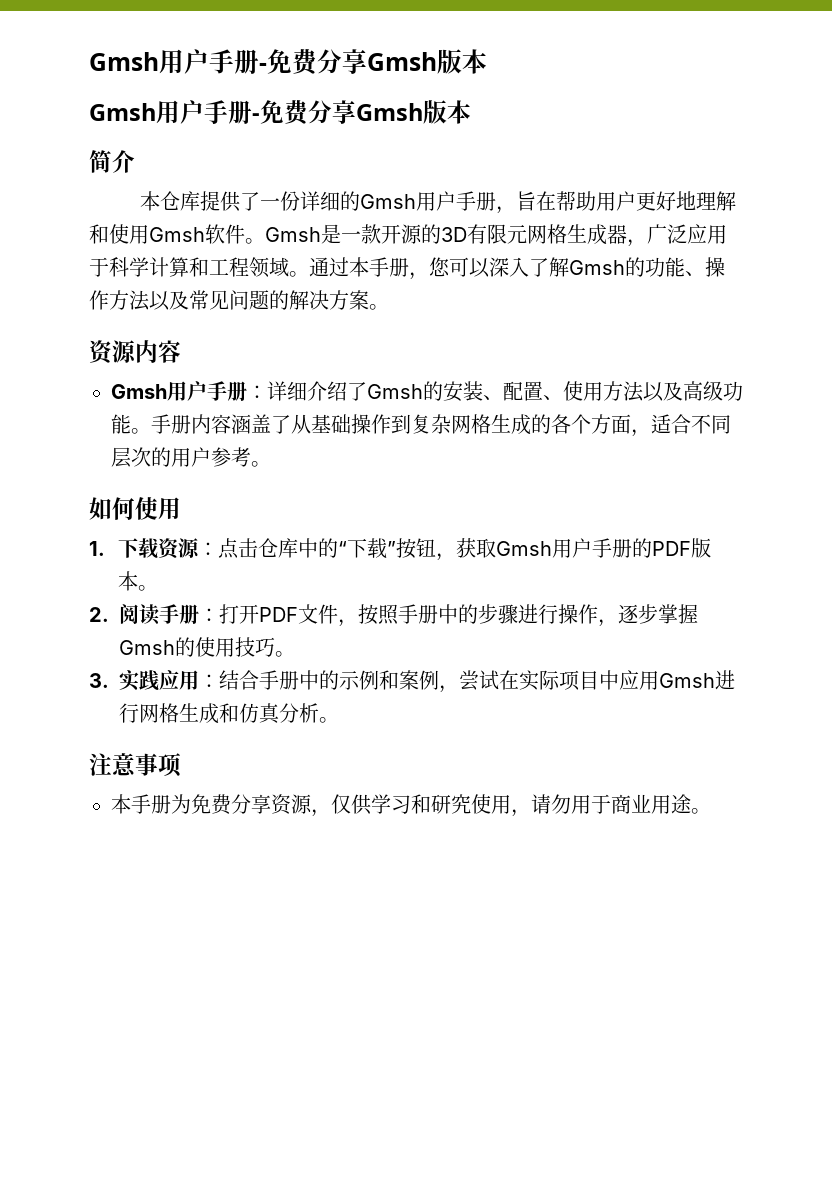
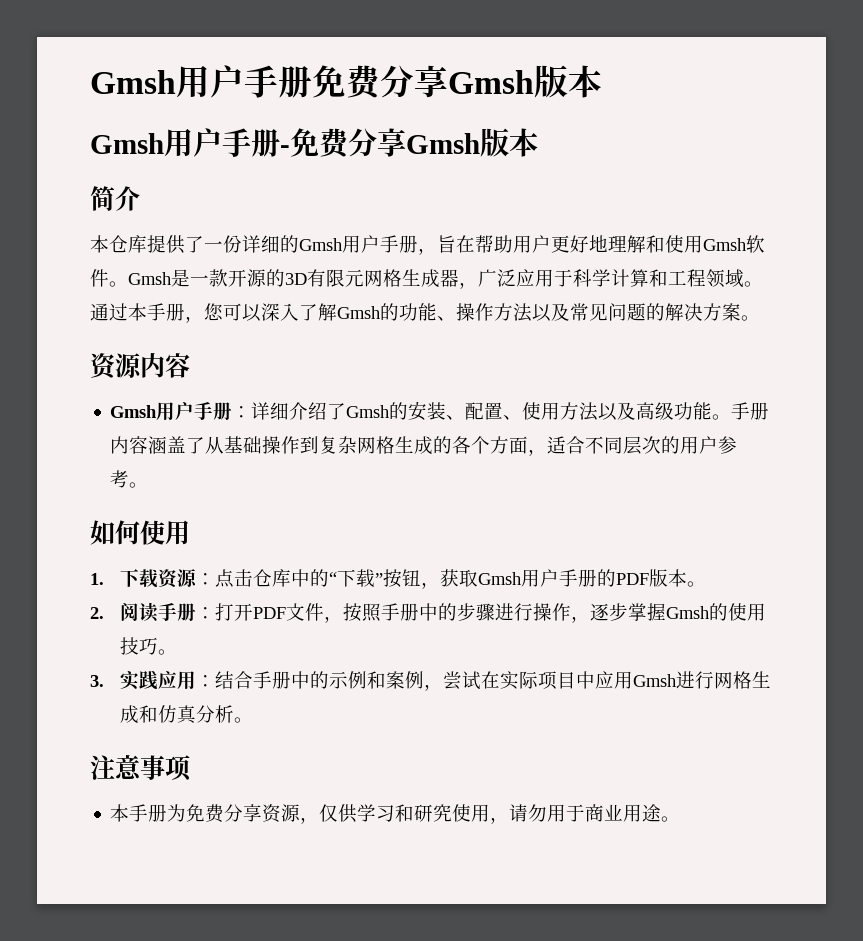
[89,49,267,74] Gmsh用户手册- -> [90,65,312,98] Gmsh用户手册

